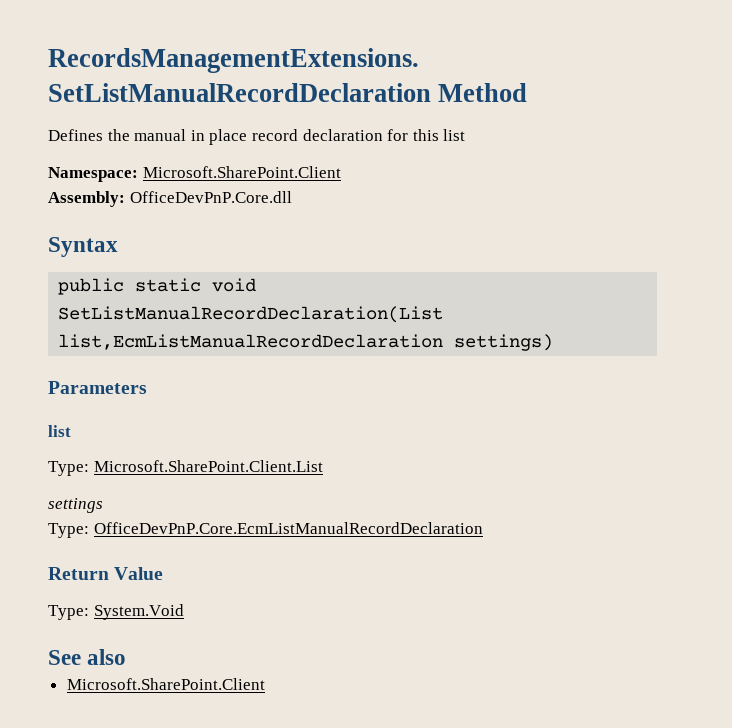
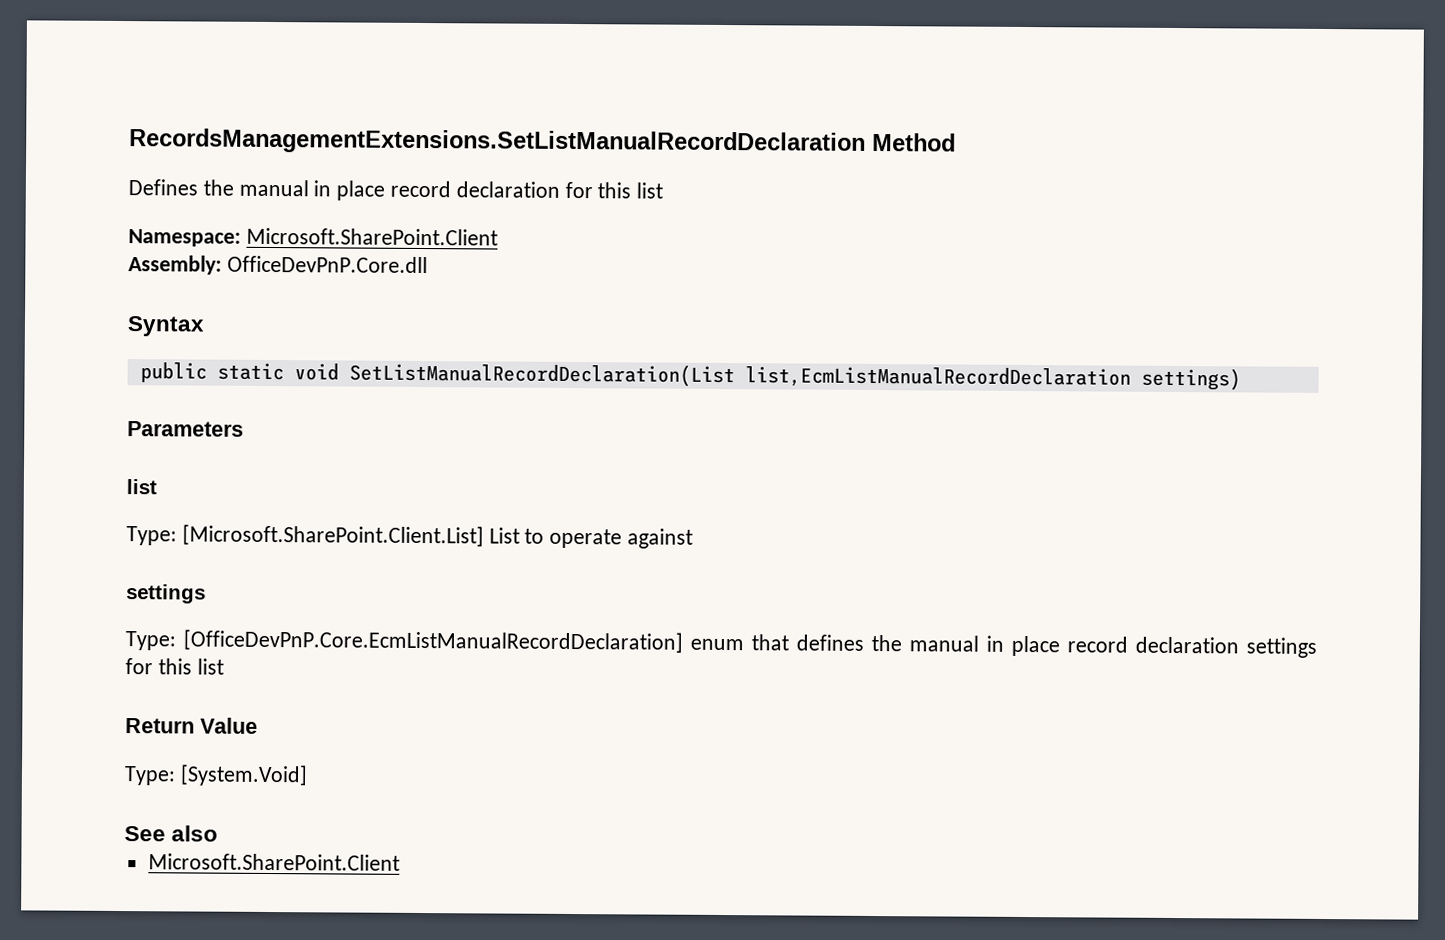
[93,460,323,472] [48,498,103,513] [48,522,483,538] Microsoft.SharePoint.Client.List // settings // Type: OfficeDevPnP.Core.EcmListManualRecordDeclaration -> [181,524,694,549] [126,584,206,604] [125,629,1317,658] [125,658,224,675] [Microsoft.SharePoint.Client.List] List to operate against // settings // Type: [OfficeDevPnP.Core.EcmListManualRecordDeclaration] enum that defines the manual in place record declaration settings for this list
[93,604,184,620] System.Void -> [179,764,308,787] [System.Void]

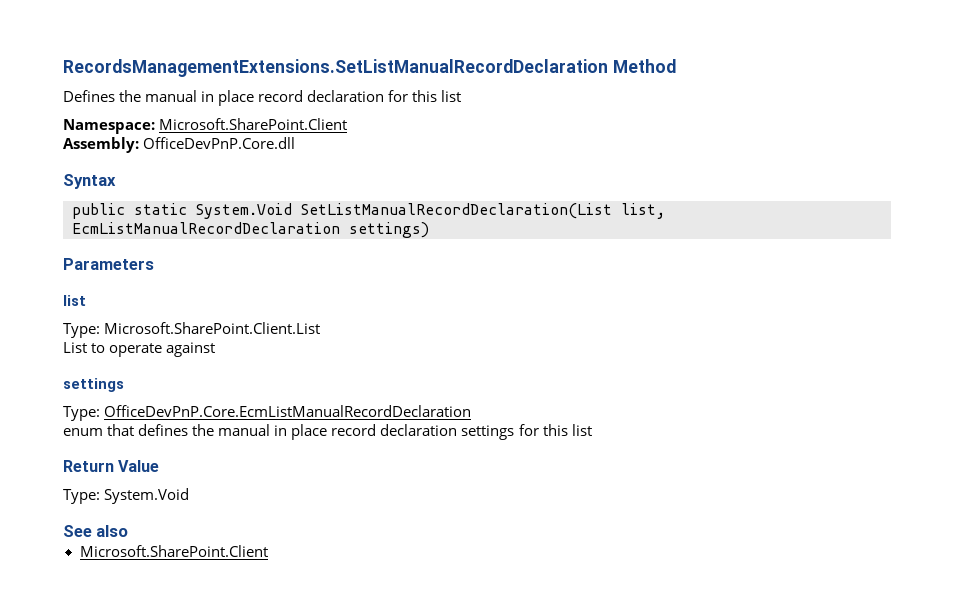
[293,362,1131,389] void SetListManualRecordDeclaration(List list,EcmListManualRecordDeclaration -> [196,203,665,219] [72,222,340,234] System.Void SetListManualRecordDeclaration(List list, EcmListManualRecordDeclaration
[181,524,484,547] [Microsoft.SharePoint.Client.List] -> [104,322,321,334] Microsoft.SharePoint.Client.List //
[183,629,683,653] [OfficeDevPnP.Core.EcmListManualRecordDeclaration] -> [104,405,472,417] OfficeDevPnP.Core.EcmListManualRecordDeclaration //
[179,764,308,787] [System.Void] -> [104,488,190,504] System.Void

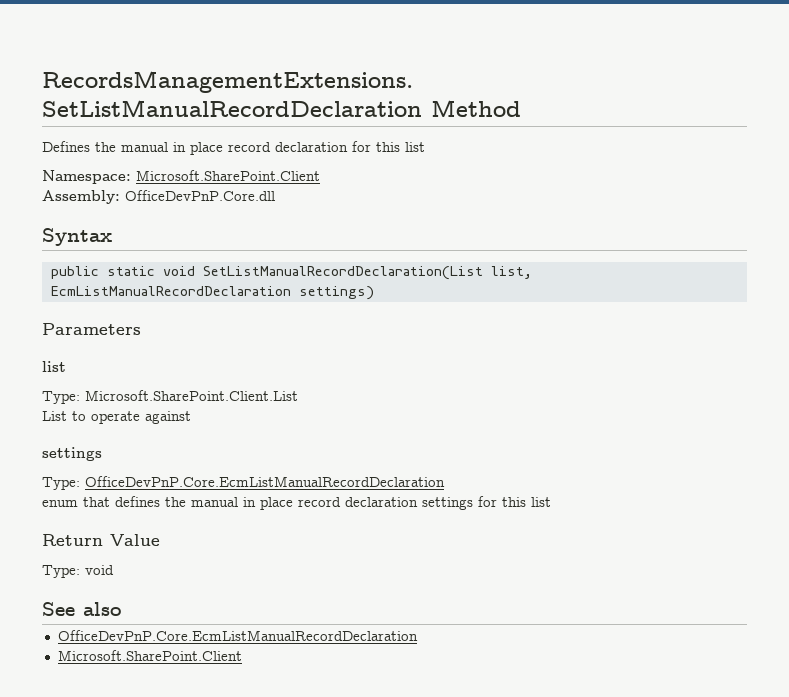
[196,203,292,219] System.Void -> [162,266,195,276] void
[104,488,190,504] System.Void -> [85,565,114,575] void
(129, 531) none -> [57,630,418,641] // OfficeDevPnP.Core.EcmListManualRecordDeclaration

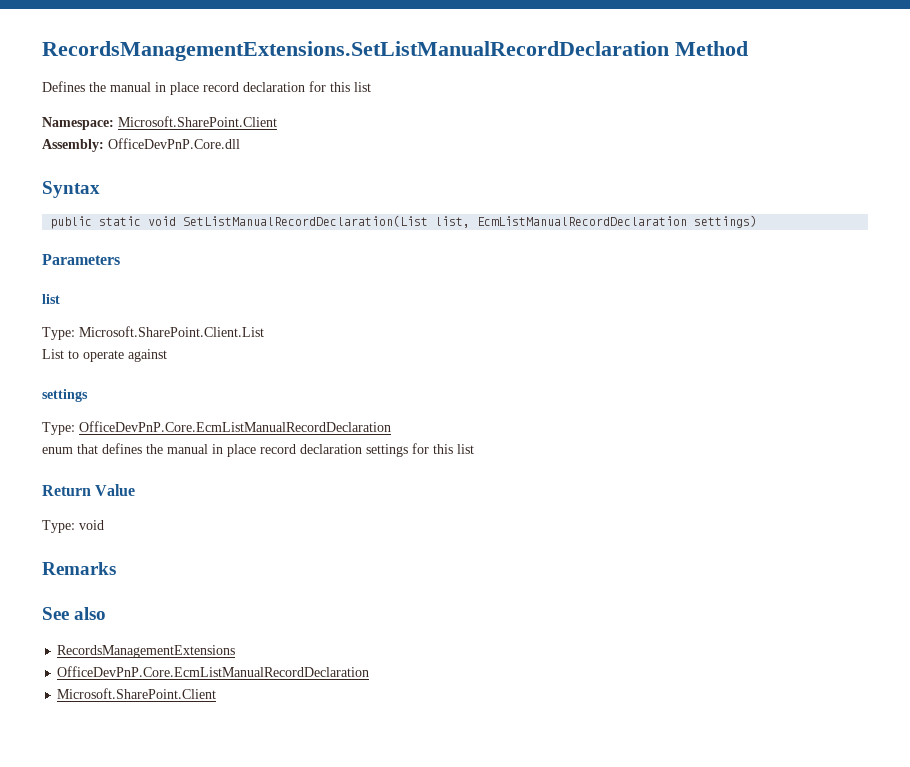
(114, 570) none -> [42,562,116,575] // Remarks
(122, 609) none -> [57,645,236,658] // RecordsManagementExtensions

